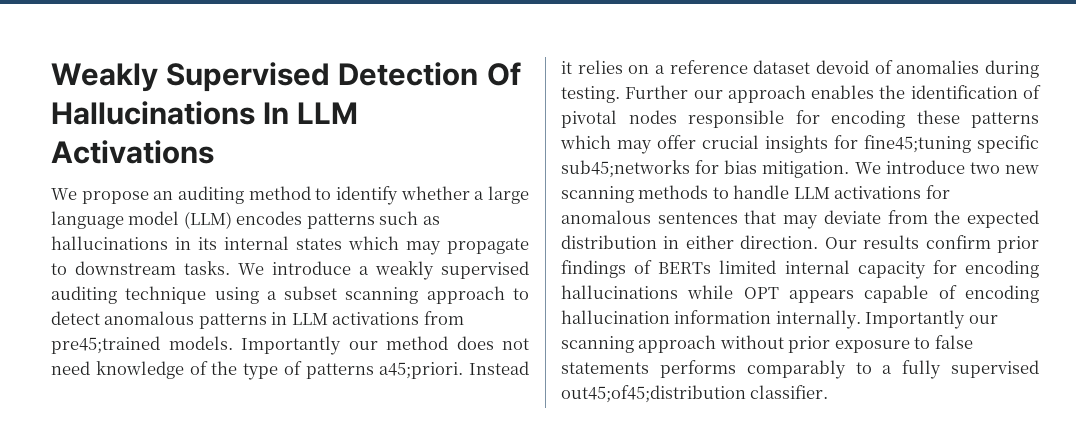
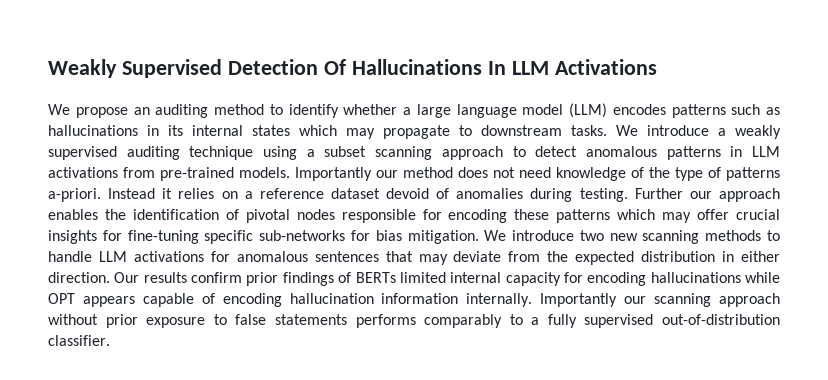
[51,336,160,354] pre45;trained -> [160,167,234,181] pre-trained
[379,362,464,379] a45;priori. -> [48,188,101,202] a-priori.
[864,135,1039,153] [561,160,690,178] fine45;tuning specific sub45;networks -> [127,230,346,244] fine-tuning specific sub-networks
[561,385,746,403] out45;of45;distribution -> [662,314,780,325] out-of-distribution

